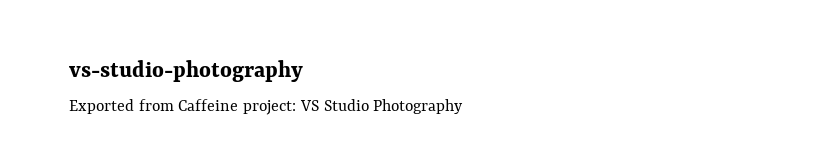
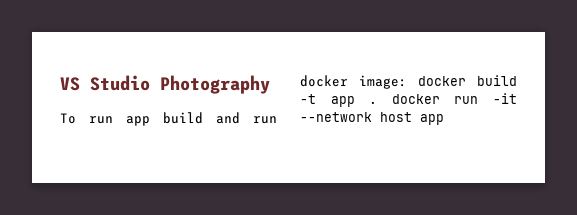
[69,60,303,82] [69,99,464,115] vs-studio-photography // Exported from Caffeine project: VS Studio Photography -> [60,75,270,94] [60,112,277,126] [300,75,517,89] [300,93,517,107] [300,112,444,125] VS Studio Photography // To run app build and run docker image: docker build -t app . docker run -it --network host app

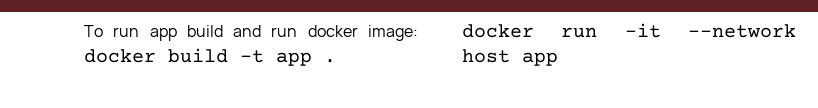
[60,75,270,94] VS Studio Photography // -> (84, 31) none

